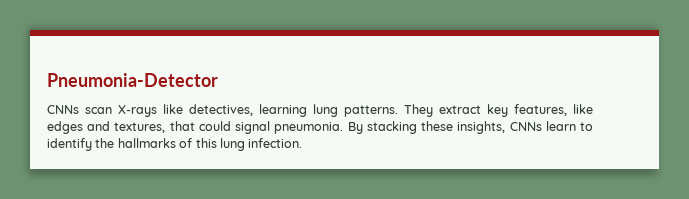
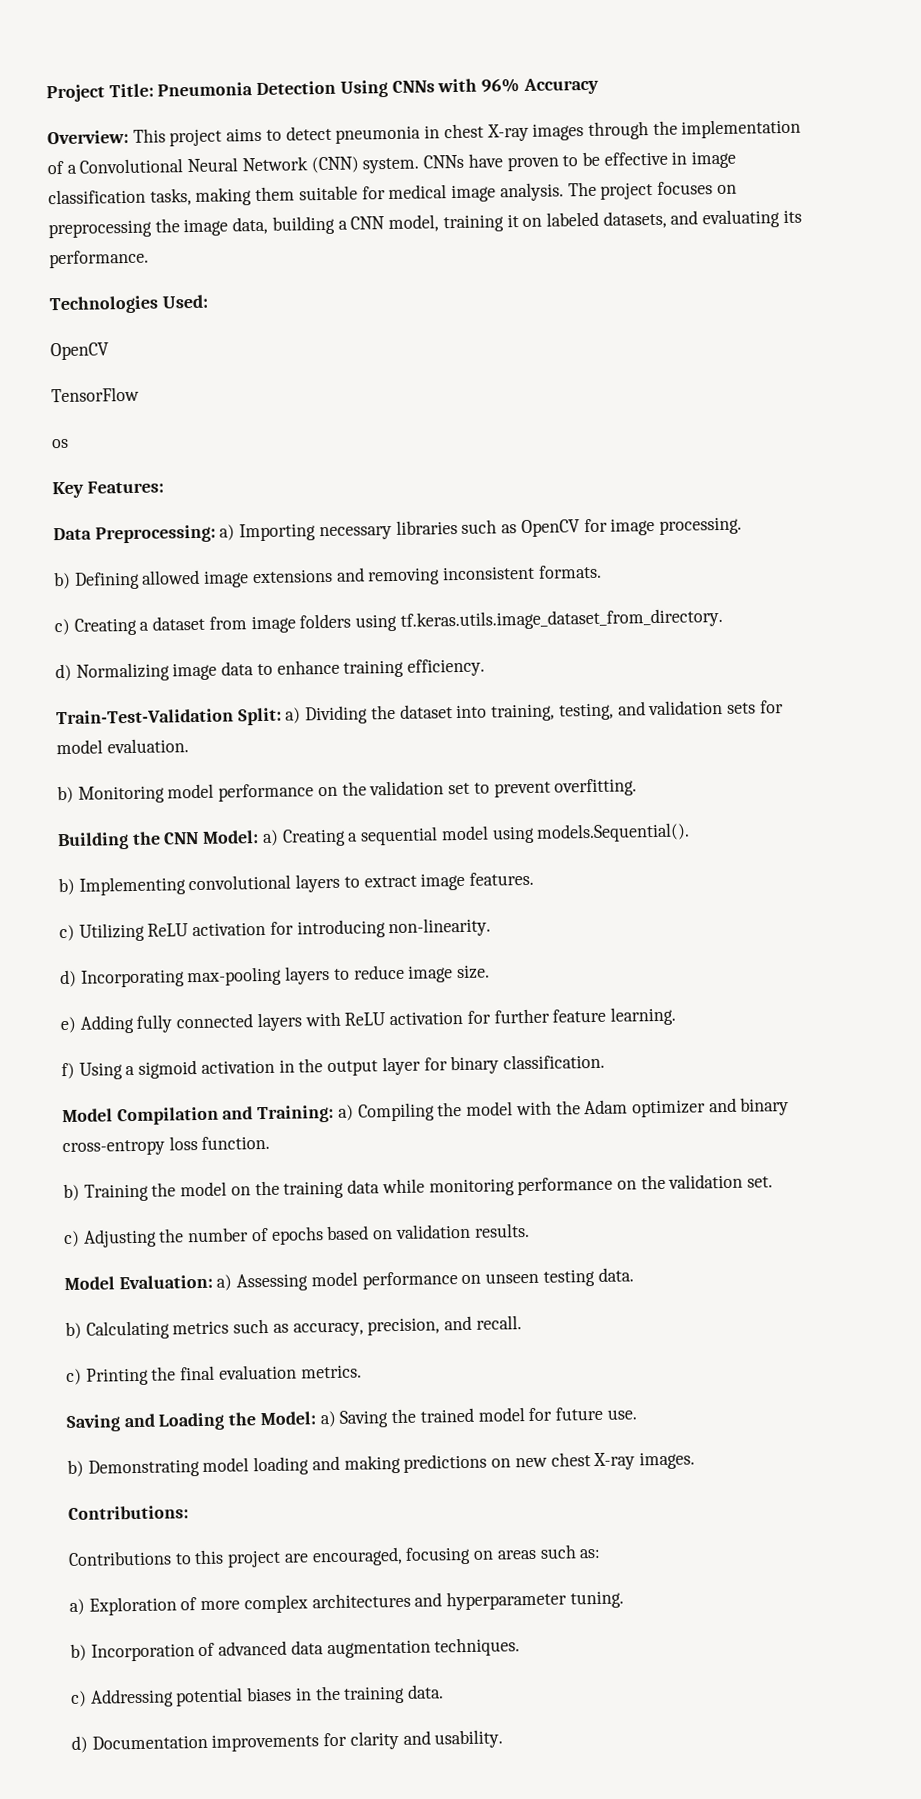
[47,73,218,87] [47,104,593,117] [47,121,593,134] [47,138,303,151] Pneumonia-Detector // CNNs scan X-rays like detectives, learning lung patterns. They extract key features, like edges and textures, that could signal pneumonia. By stacking these insights, CNNs learn to identify the hallmarks of this lung infection. -> [46,77,599,103] [47,118,802,147] [47,150,737,175] [48,181,737,206] [48,209,802,239] [49,249,149,269] [49,294,208,315] [50,342,109,361] [51,386,140,403] [51,438,69,449] [52,480,164,499] [53,516,742,544] [53,564,602,590] [54,607,723,636] [55,658,486,682] [56,699,784,726] [56,738,189,755] [57,778,638,804] [57,822,691,851] [58,871,535,896] [59,917,492,942] [60,964,491,988] [60,1006,676,1034] [61,1053,605,1080] [62,1097,790,1126] [62,1135,271,1157] [63,1173,774,1202] [63,1222,530,1248] [64,1267,634,1292] [65,1315,522,1340] [66,1364,362,1386] [66,1406,637,1433] [67,1451,695,1478] [68,1505,189,1521] [68,1544,602,1568] [69,1590,624,1616] [70,1637,521,1662] [70,1684,445,1708] [71,1729,504,1753] Project Title: Pneumonia Detection Using CNNs with 96% Accuracy // Overview: This project aims to detect pneumonia in chest X-ray images through the implementation of a Convolutional Neural Network (CNN) system. CNNs have proven to be effective in image classification tasks, making them suitable for medical image analysis. The project focuses on preprocessing the image data, building a CNN model, training it on labeled datasets, and evaluating its performance. // Technologies Used: // OpenCV // TensorFlow // os // Key Features: // Data Preprocessing: a) Importing necessary libraries such as OpenCV for image processing. // b) Defining allowed image extensions and removing inconsistent formats. // c) Creating a dataset from image folders using tf.keras.utils.image_dataset_from_directory. // d) Normalizing image data to enhance training efficiency. // Train-Test-Validation Split: a) Dividing the dataset into training, testing, and validation sets for model evaluation. // b) Monitoring model performance on the validation set to prevent overfitting. // Building the CNN Model: a) Creating a sequential model using models.Sequential(). // b) Implementing convolutional layers to extract image features. // c) Utilizing ReLU activation for introducing non-linearity. // d) Incorporating max-pooling layers to reduce image size. // e) Adding fully connected layers with ReLU activation for further feature learning. // f) Using a sigmoid activation in the output layer for binary classification. // Model Compilation and Training: a) Compiling the model with the Adam optimizer and binary cross-entropy loss function. // b) Training the model on the training data while monitoring performance on the validation set. // c) Adjusting the number of epochs based on validation results. // Model Evaluation: a) Assessing model performance on unseen testing data. // b) Calculating metrics such as accuracy, precision, and recall. // c) Printing the final evaluation metrics. // Saving and Loading the Model: a) Saving the trained model for future use. // b) Demonstrating model loading and making predictions on new chest X-ray images. // Contributions: // Contributions to this project are encouraged, focusing on areas such as: // a) Exploration of more complex architectures and hyperparameter tuning. // b) Incorporation of advanced data augmentation techniques. // c) Addressing potential biases in the training data. // d) Documentation improvements for clarity and usability.

